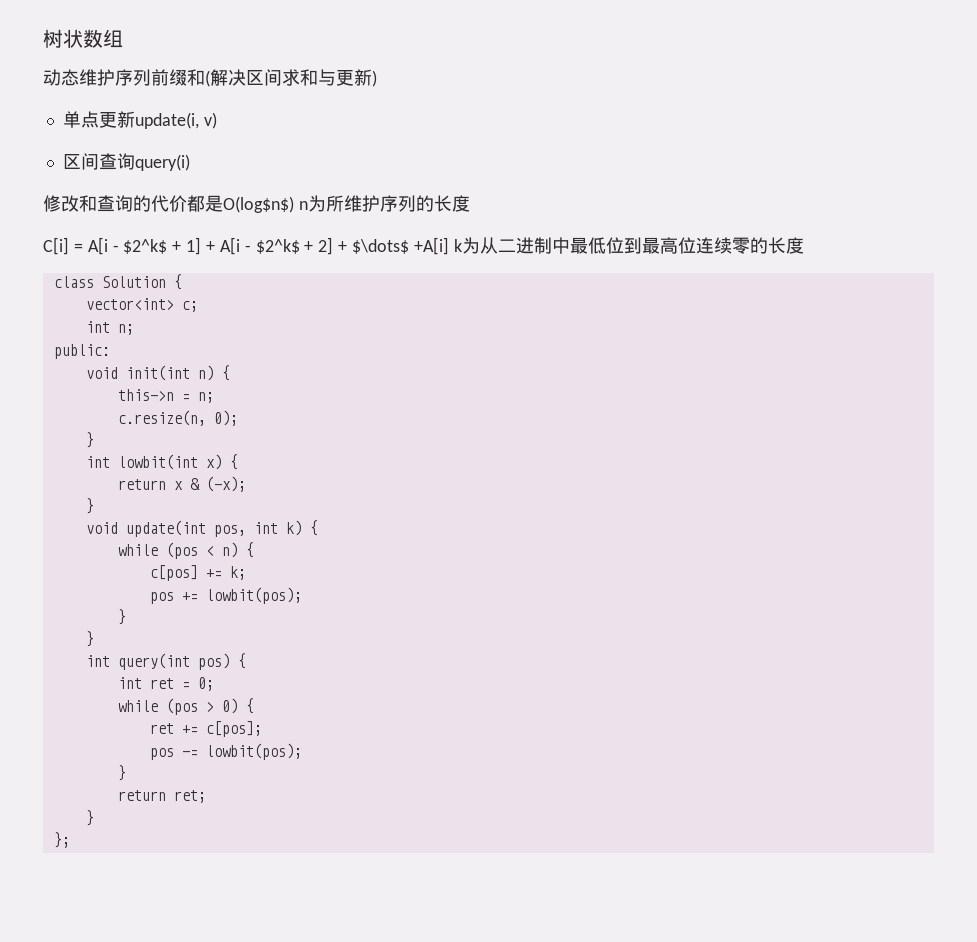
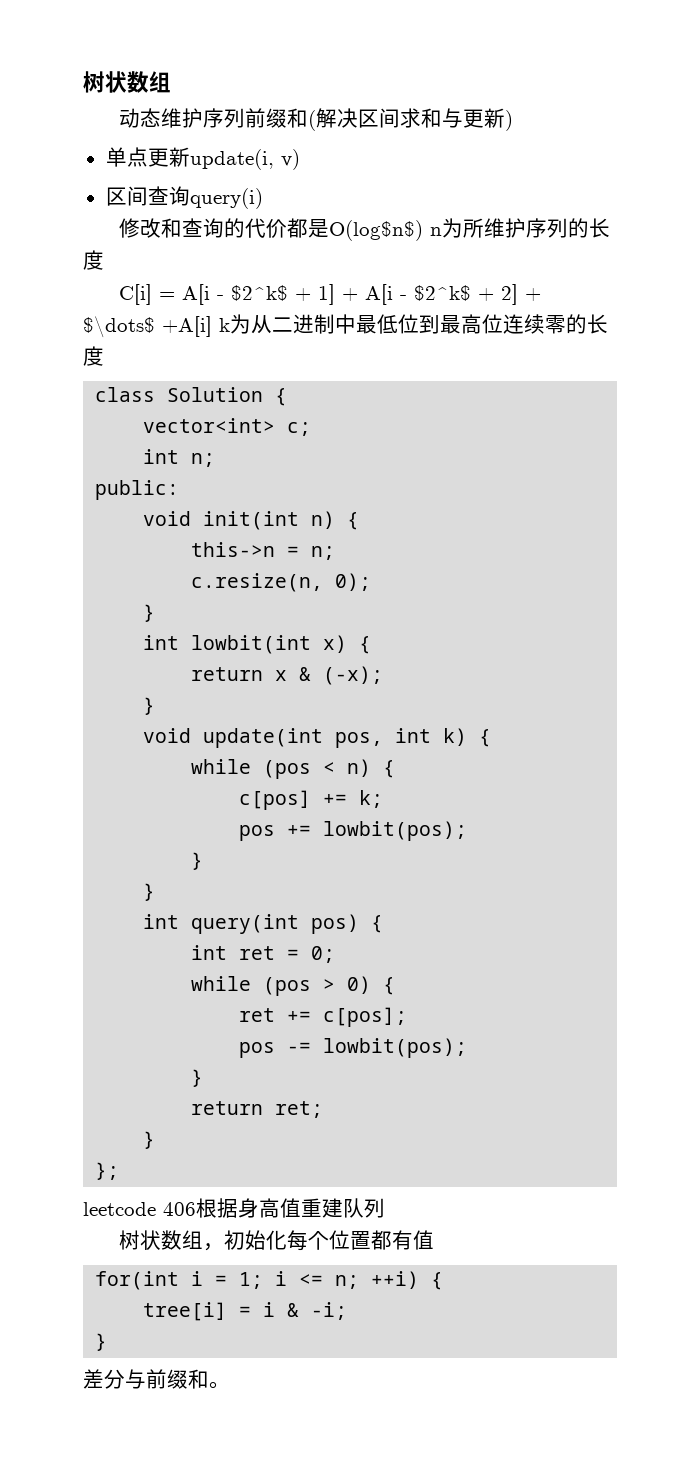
(70, 840) none -> [83,1198,385,1218] [119,1230,435,1251] [95,1271,444,1290] [143,1302,348,1321] [95,1333,108,1351] [83,1369,230,1389] // leetcode 406根据身高值重建队列 // 树状数组，初始化每个位置都有值 // for(int i = 1; i <= n; ++i) { // tree[i] = i & -i; // } // 差分与前缀和。

